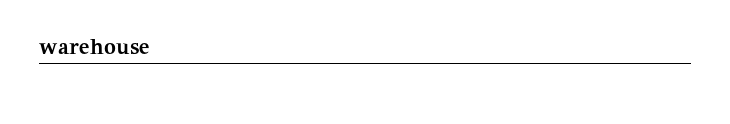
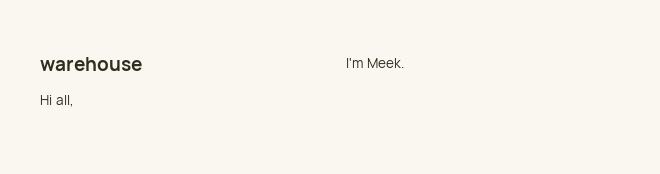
(150, 47) none -> [40,95,74,107] [346,58,404,68] // Hi all, // I'm Meek.

